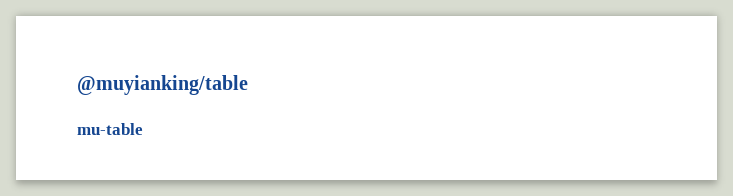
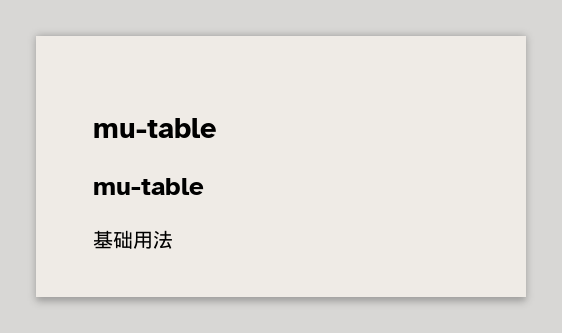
[77,75,248,95] [77,123,143,135] @muyianking/table // mu-table -> [93,118,216,138] [93,178,204,195] [93,230,173,249] mu-table // mu-table // 基础用法

